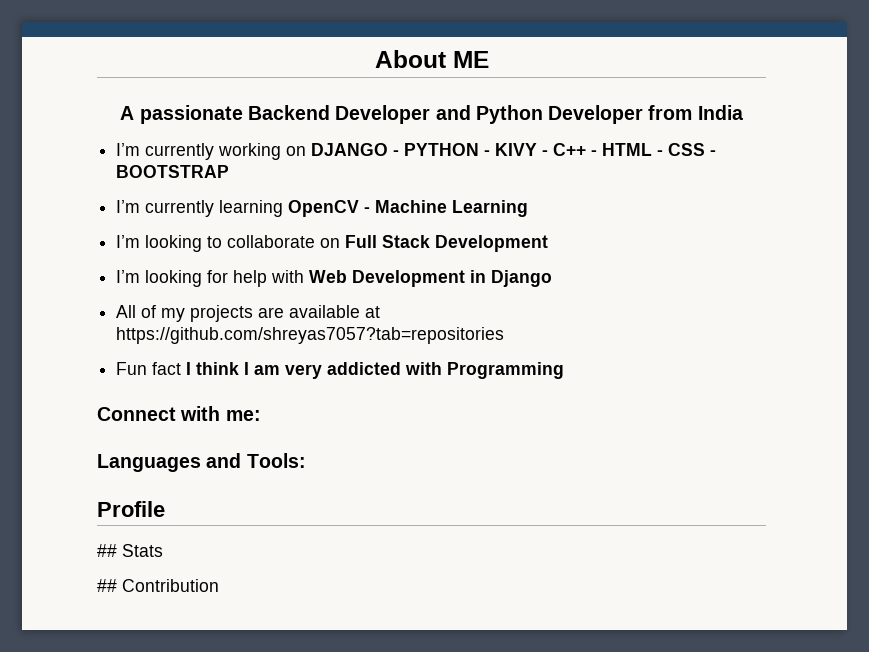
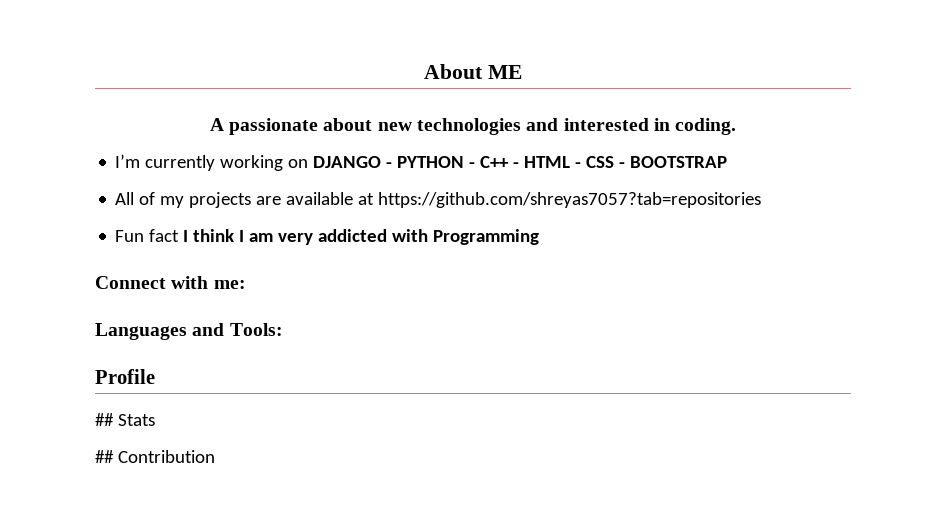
[247,105,743,124] Backend Developer and Python Developer from India -> [323,118,737,135] about new technologies and interested in coding.
[495,143,549,156] KIVY - -> (476, 165) none
[116,200,529,217] [116,235,549,252] [116,270,553,287] // I’m currently learning OpenCV - Machine Learning // I’m looking to collaborate on Full Stack Development // I’m looking for help with Web Development in Django -> (728, 162) none

